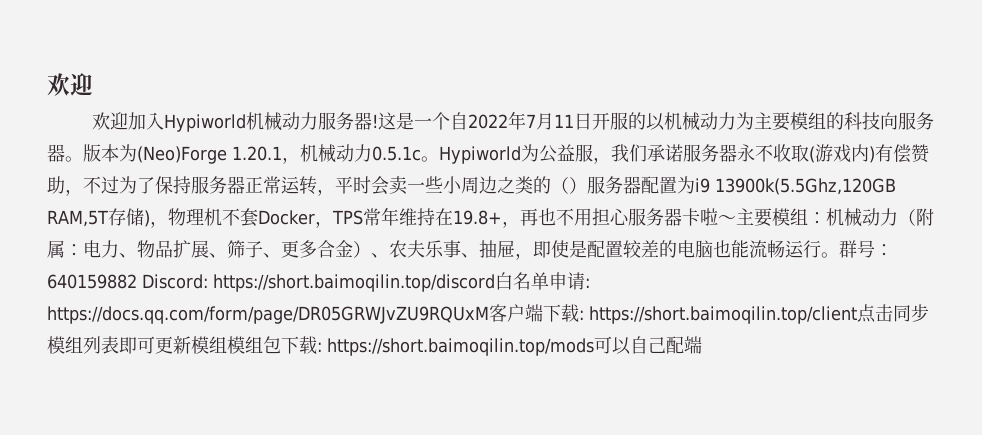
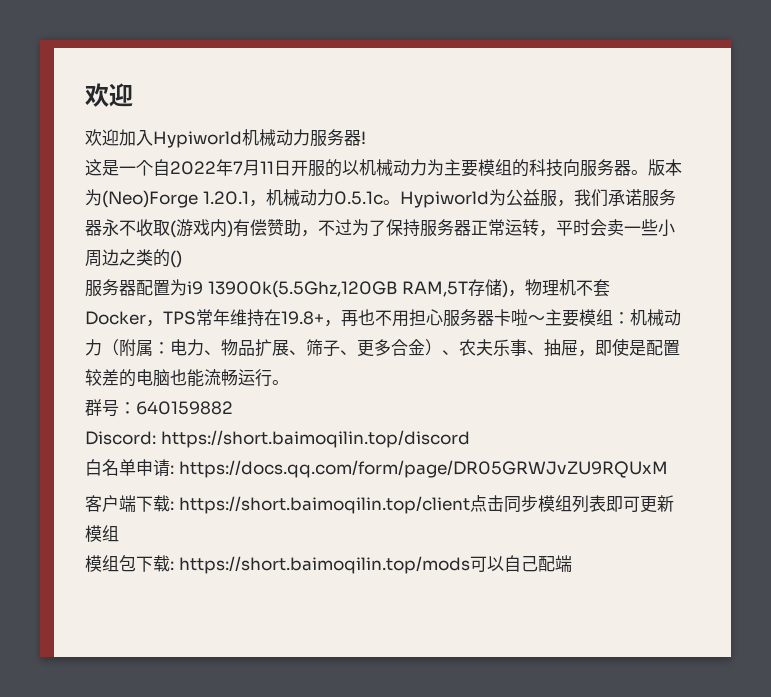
(379, 121) none -> (366, 137) //
[551,177,587,194] （） -> [170,250,182,268] () //
(839, 255) none -> (289, 382) //
(137, 281) none -> (233, 408) //
(495, 283) none -> (470, 439) //
(489, 315) none -> (668, 469) //
(227, 344) none -> (119, 533) //

